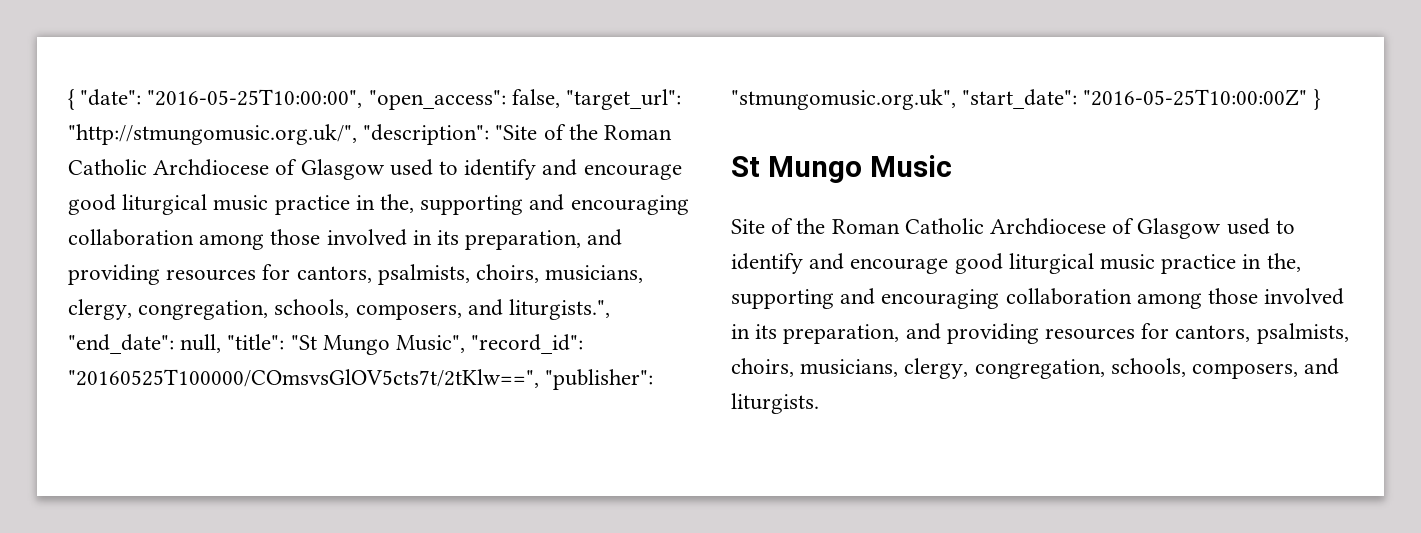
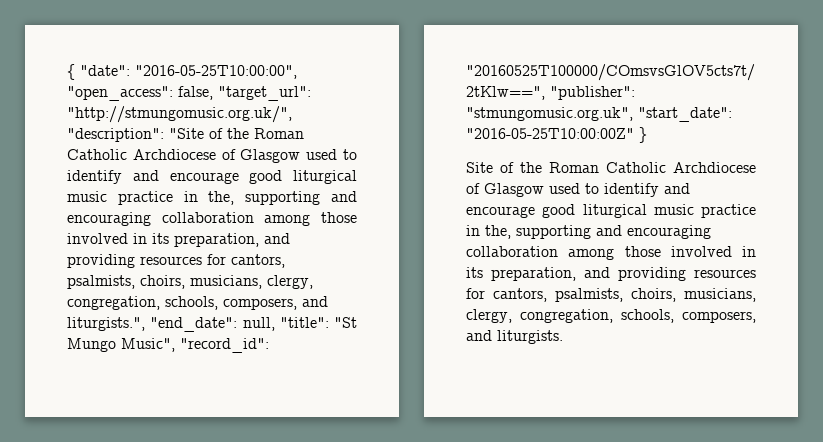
[731,155,952,183] // St Mungo Music -> (647, 135) none

